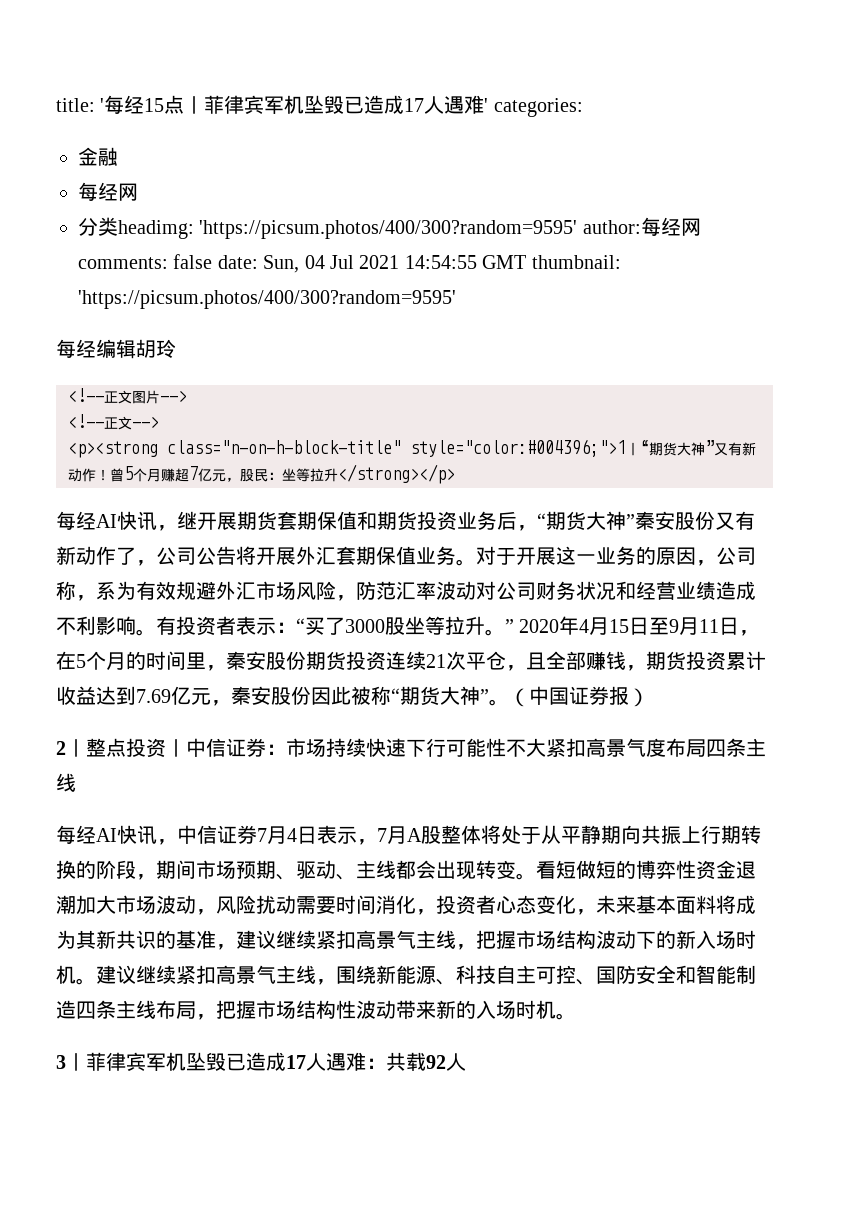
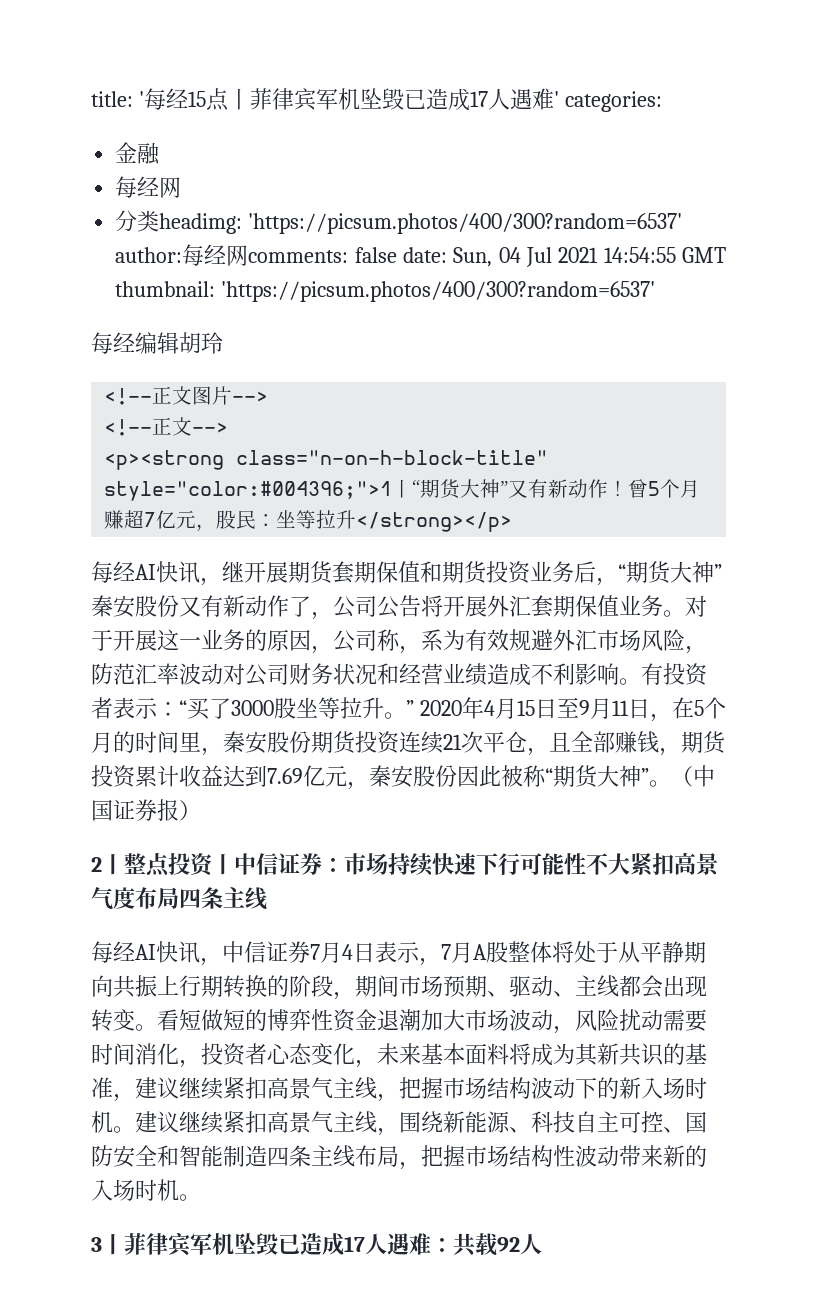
[199,220,578,239] 'https://picsum.photos/400/300?random=9595' -> [248,213,683,234] 'https://picsum.photos/400/300?random=6537'
[78,290,456,309] 'https://picsum.photos/400/300?random=9595' -> [221,281,656,302] 'https://picsum.photos/400/300?random=6537'

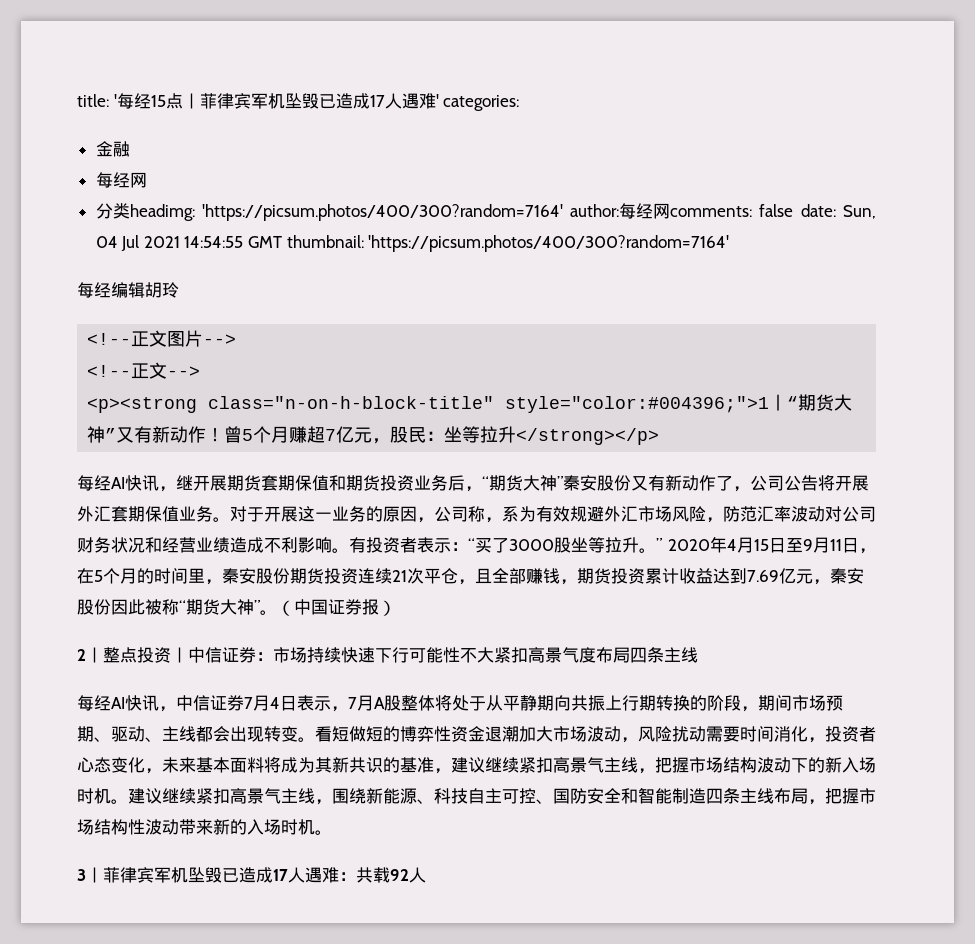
[248,213,683,234] 'https://picsum.photos/400/300?random=6537' -> [201,204,563,221] 'https://picsum.photos/400/300?random=7164'
[221,281,656,302] 'https://picsum.photos/400/300?random=6537' -> [368,235,730,252] 'https://picsum.photos/400/300?random=7164'

